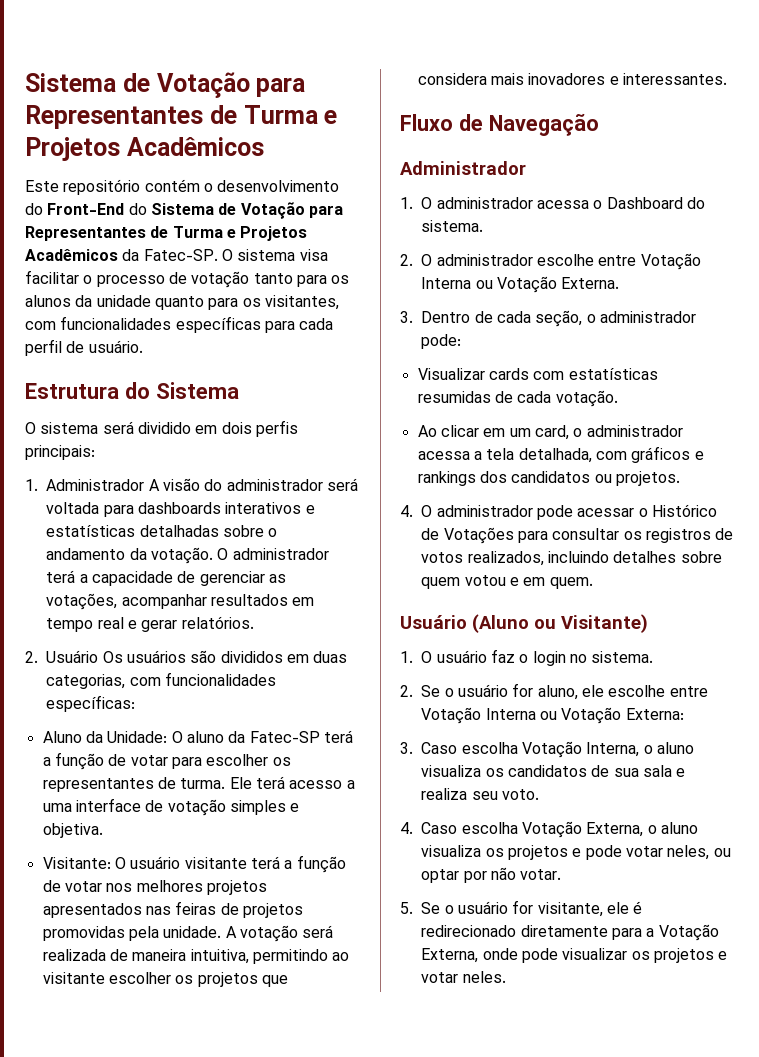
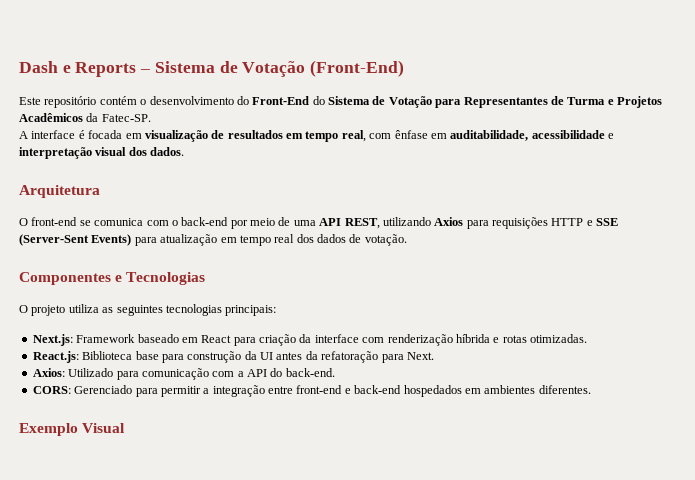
[25,72,306,98] [25,105,338,129] [25,137,264,161] Sistema de Votação para Representantes de Turma e Projetos Acadêmicos -> [19,60,405,77] Dash e Reports – Sistema de Votação (Front-End)
[221,249,328,261] [25,270,350,288] [25,295,339,310] [25,316,334,333] [25,339,143,356] [25,382,239,399] [25,420,298,437] [25,445,95,460] [25,478,359,491] [46,502,315,517] [46,525,278,537] [46,547,329,564] [46,570,287,586] [46,593,315,610] [46,616,254,632] [25,650,348,663] [46,672,277,689] [46,695,136,712] [42,730,353,743] [42,752,291,770] [42,776,355,792] [42,798,300,816] [42,823,103,838] [42,855,346,873] [42,880,267,895] [42,901,303,918] [42,925,334,942] [42,949,350,964] [42,972,288,987] [417,73,727,85] [400,113,599,136] [400,161,526,175] [400,197,706,209] [421,220,484,232] [400,253,701,270] [421,276,620,293] [400,310,697,327] [421,334,462,349] [417,368,658,380] [417,390,618,407] [417,425,683,440] [417,446,704,463] [417,471,680,486] [400,504,718,520] [421,527,734,544] [421,551,722,566] [421,575,593,589] [400,614,648,633] [400,649,654,666] [400,683,708,700] [421,707,684,724] [400,741,695,758] [421,765,686,777] [421,788,540,800] [400,821,699,838] [421,845,731,860] [421,867,562,883] [400,900,643,917] [421,924,719,941] [421,948,728,963] [421,971,506,983] O sistema visa facilitar o processo de votação tanto para os alunos da unidade quanto para os visitantes, com funcionalidades específicas para cada perfil de usuário. // Estrutura do Sistema // O sistema será dividido em dois perfis principais: // 1. Administrador A visão do administrador será voltada para dashboards interativos e estatísticas detalhadas sobre o andamento da votação. O administrador terá a capacidade de gerenciar as votações, acompanhar resultados em tempo real e gerar relatórios. // 2. Usuário Os usuários são divididos em duas categorias, com funcionalidades específicas: // Aluno da Unidade: O aluno da Fatec-SP terá a função de votar para escolher os representantes de turma. Ele terá acesso a uma interface de votação simples e objetiva. // Visitante: O usuário visitante terá a função de votar nos melhores projetos apresentados nas feiras de projetos promovidas pela unidade. A votação será realizada de maneira intuitiva, permitindo ao visitante escolher os projetos que considera mais inovadores e interessantes. // Fluxo de Navegação // Administrador // 1. O administrador acessa o Dashboard do sistema. // 2. O administrador escolhe entre Votação Interna ou Votação Externa. // 3. Dentro de cada seção, o administrador pode: // Visualizar cards com estatísticas resumidas de cada votação. // Ao clicar em um card, o administrador acessa a tela detalhada, com gráficos e rankings dos candidatos ou projetos. // 4. O administrador pode acessar o Histórico de Votações para consultar os registros de votos realizados, incluindo detalhes sobre quem votou e em quem. // Usuário (Aluno ou Visitante) // 1. O usuário faz o login no sistema. // 2. Se o usuário for aluno, ele escolhe entre Votação Interna ou Votação Externa: // 3. Caso escolha Votação Interna, o aluno visualiza os candidatos de sua sala e realiza seu voto. // 4. Caso escolha Votação Externa, o aluno visualiza os projetos e pode votar neles, ou optar por não votar. // 5. Se o usuário for visitante, ele é redirecionado diretamente para a Votação Externa, onde pode visualizar os projetos e votar neles. -> [19,130,614,142] [19,147,185,159] [19,185,100,198] [19,217,619,229] [19,234,407,246] [19,272,206,285] [19,304,277,316] [32,334,587,346] [32,351,434,363] [32,368,335,380] [32,385,591,397] [19,423,126,436] // A interface é focada em visualização de resultados em tempo real, com ênfase em auditabilidade, acessibilidade e interpretação visual dos dados. // Arquitetura // O front-end se comunica com o back-end por meio de uma API REST, utilizando Axios para requisições HTTP e SSE (Server-Sent Events) para atualização em tempo real dos dados de votação. // Componentes e Tecnologias // O projeto utiliza as seguintes tecnologias principais: // Next.js: Framework baseado em React para criação da interface com renderização híbrida e rotas otimizadas. // React.js: Biblioteca base para construção da UI antes da refatoração para Next. // Axios: Utilizado para comunicação com a API do back-end. // CORS: Gerenciado para permitir a integração entre front-end e back-end hospedados em ambientes diferentes. // Exemplo Visual

